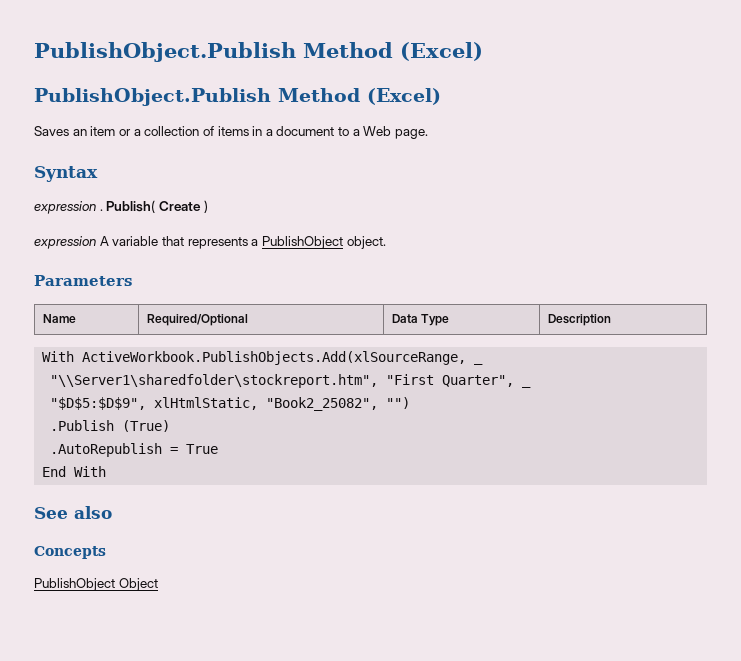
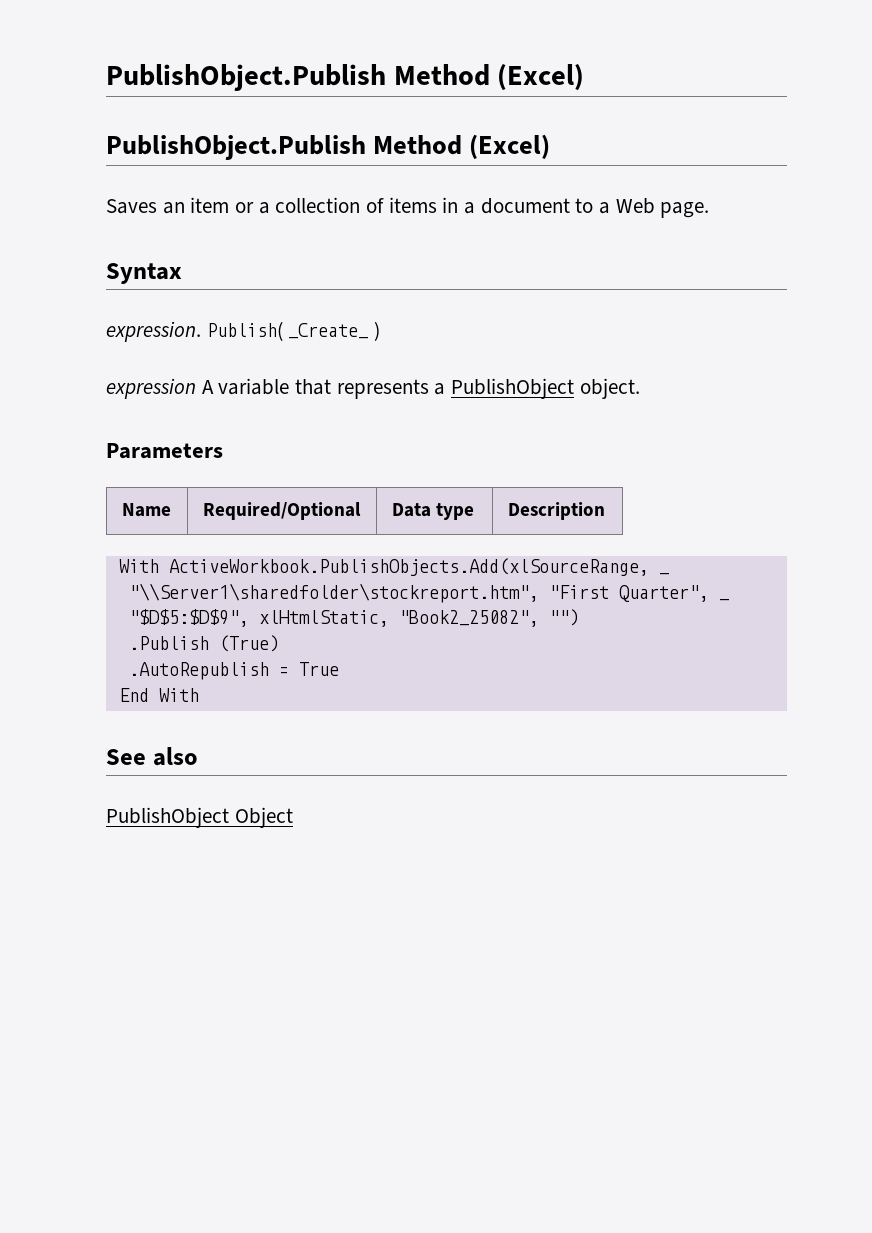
[34,200,201,214] expression . Publish( Create -> [106,321,369,342] expression. Publish( _Create_
[420,314,449,326] Type -> [435,503,474,520] type
[34,546,106,559] // Concepts -> (198, 756) none

